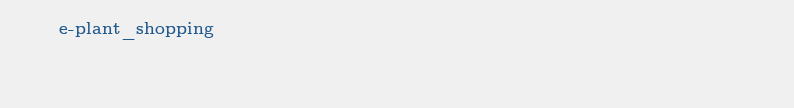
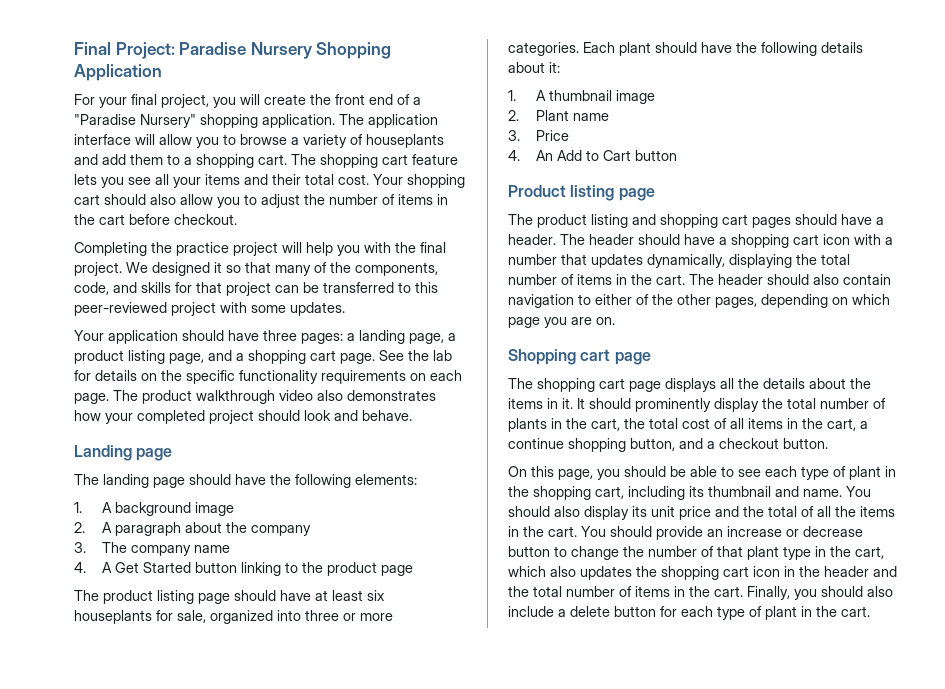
[59,22,214,40] e-plant_shopping -> [74,42,392,59] [74,64,162,81] [74,94,421,108] [74,114,438,128] [74,134,444,148] [74,154,458,168] [74,174,465,188] [74,194,448,208] [74,214,237,225] [74,242,446,256] [74,262,438,276] [74,282,438,296] [74,302,345,316] [74,330,456,344] [74,350,452,364] [74,370,462,384] [74,390,436,404] [74,410,412,424] [74,445,173,461] [74,474,417,488] [74,502,235,516] [74,522,312,536] [74,542,231,556] [74,562,414,576] [74,590,385,604] [74,610,393,624] [508,42,863,56] [508,62,560,73] [508,90,656,104] [508,110,610,121] [508,130,570,141] [508,150,678,161] [508,185,655,201] [508,214,884,228] [508,234,893,248] [508,254,850,268] [508,274,891,285] [508,294,890,308] [508,317,615,328] [508,349,651,365] [508,378,871,392] [508,398,886,412] [508,418,868,432] [508,438,828,452] [508,466,896,480] [508,486,871,500] [508,506,895,520] [508,526,863,540] [508,546,884,560] [508,566,897,580] [508,586,893,600] [508,606,870,620] Final Project: Paradise Nursery Shopping Application // For your final project, you will create the front end of a "Paradise Nursery" shopping application. The application interface will allow you to browse a variety of houseplants and add them to a shopping cart. The shopping cart feature lets you see all your items and their total cost. Your shopping cart should also allow you to adjust the number of items in the cart before checkout. // Completing the practice project will help you with the final project. We designed it so that many of the components, code, and skills for that project can be transferred to this peer-reviewed project with some updates. // Your application should have three pages: a landing page, a product listing page, and a shopping cart page. See the lab for details on the specific functionality requirements on each page. The product walkthrough video also demonstrates how your completed project should look and behave. // Landing page // The landing page should have the following elements: // 1. A background image // 2. A paragraph about the company // 3. The company name // 4. A Get Started button linking to the product page // The product listing page should have at least six houseplants for sale, organized into three or more categories. Each plant should have the following details about it: // 1. A thumbnail image // 2. Plant name // 3. Price // 4. An Add to Cart button // Product listing page // The product listing and shopping cart pages should have a header. The header should have a shopping cart icon with a number that updates dynamically, displaying the total number of items in the cart. The header should also contain navigation to either of the other pages, depending on which page you are on. // Shopping cart page // The shopping cart page displays all the details about the items in it. It should prominently display the total number of plants in the cart, the total cost of all items in the cart, a continue shopping button, and a checkout button. // On this page, you should be able to see each type of plant in the shopping cart, including its thumbnail and name. You should also display its unit price and the total of all the items in the cart. You should provide an increase or decrease button to change the number of that plant type in the cart, which also updates the shopping cart icon in the header and the total number of items in the cart. Finally, you should also include a delete button for each type of plant in the cart.

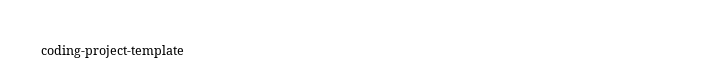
[74,42,392,59] [74,64,162,81] [74,94,421,108] [74,114,438,128] [74,134,444,148] [74,154,458,168] [74,174,465,188] [74,194,448,208] [74,214,237,225] [74,242,446,256] [74,262,438,276] [74,282,438,296] [74,302,345,316] [74,330,456,344] [74,350,452,364] [74,370,462,384] [74,390,436,404] [74,410,412,424] [74,445,173,461] [74,474,417,488] [74,502,235,516] [74,522,312,536] [74,542,231,556] [74,562,414,576] [74,590,385,604] [74,610,393,624] [508,42,863,56] [508,62,560,73] [508,90,656,104] [508,110,610,121] [508,130,570,141] [508,150,678,161] [508,185,655,201] [508,214,884,228] [508,234,893,248] [508,254,850,268] [508,274,891,285] [508,294,890,308] [508,317,615,328] [508,349,651,365] [508,378,871,392] [508,398,886,412] [508,418,868,432] [508,438,828,452] [508,466,896,480] [508,486,871,500] [508,506,895,520] [508,526,863,540] [508,546,884,560] [508,566,897,580] [508,586,893,600] [508,606,870,620] Final Project: Paradise Nursery Shopping Application // For your final project, you will create the front end of a "Paradise Nursery" shopping application. The application interface will allow you to browse a variety of houseplants and add them to a shopping cart. The shopping cart feature lets you see all your items and their total cost. Your shopping cart should also allow you to adjust the number of items in the cart before checkout. // Completing the practice project will help you with the final project. We designed it so that many of the components, code, and skills for that project can be transferred to this peer-reviewed project with some updates. // Your application should have three pages: a landing page, a product listing page, and a shopping cart page. See the lab for details on the specific functionality requirements on each page. The product walkthrough video also demonstrates how your completed project should look and behave. // Landing page // The landing page should have the following elements: // 1. A background image // 2. A paragraph about the company // 3. The company name // 4. A Get Started button linking to the product page // The product listing page should have at least six houseplants for sale, organized into three or more categories. Each plant should have the following details about it: // 1. A thumbnail image // 2. Plant name // 3. Price // 4. An Add to Cart button // Product listing page // The product listing and shopping cart pages should have a header. The header should have a shopping cart icon with a number that updates dynamically, displaying the total number of items in the cart. The header should also contain navigation to either of the other pages, depending on which page you are on. // Shopping cart page // The shopping cart page displays all the details about the items in it. It should prominently display the total number of plants in the cart, the total cost of all items in the cart, a continue shopping button, and a checkout button. // On this page, you should be able to see each type of plant in the shopping cart, including its thumbnail and name. You should also display its unit price and the total of all the items in the cart. You should provide an increase or decrease button to change the number of that plant type in the cart, which also updates the shopping cart icon in the header and the total number of items in the cart. Finally, you should also include a delete button for each type of plant in the cart. -> [41,45,184,58] coding-project-template

